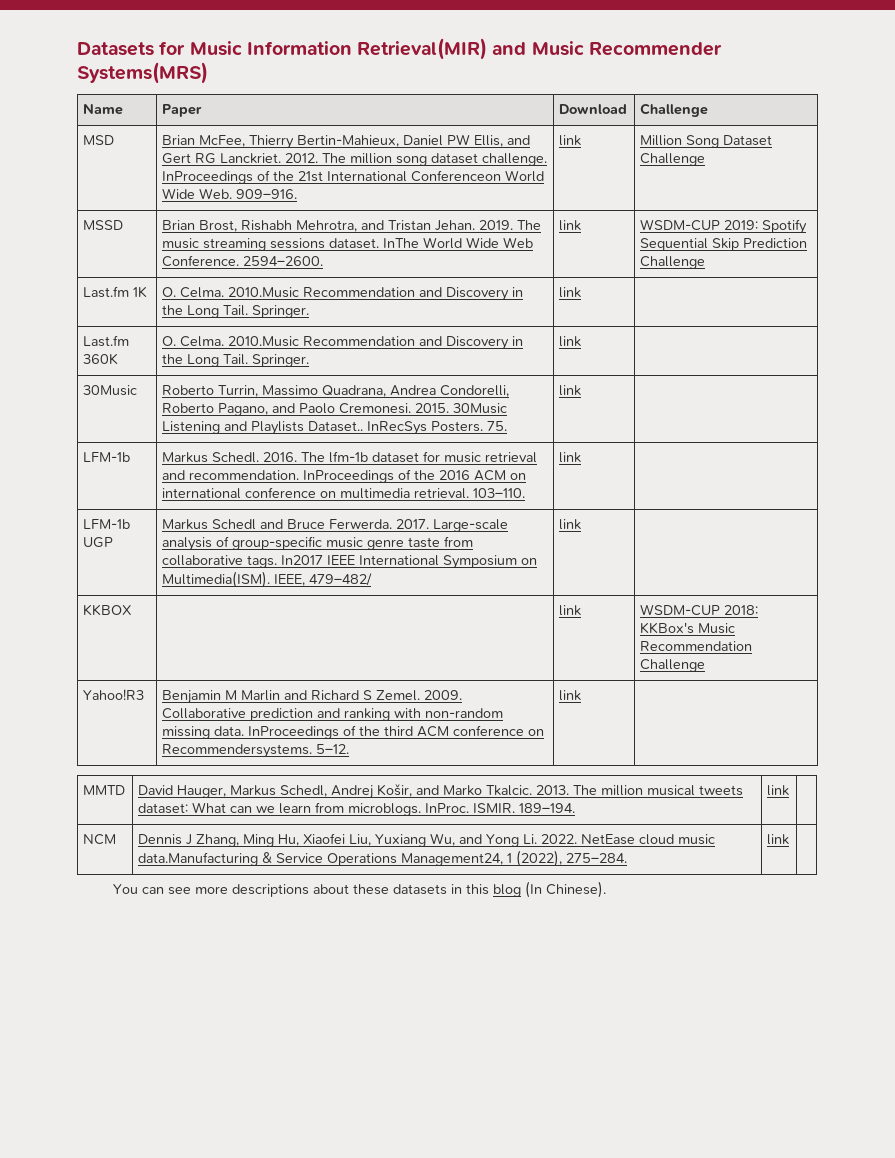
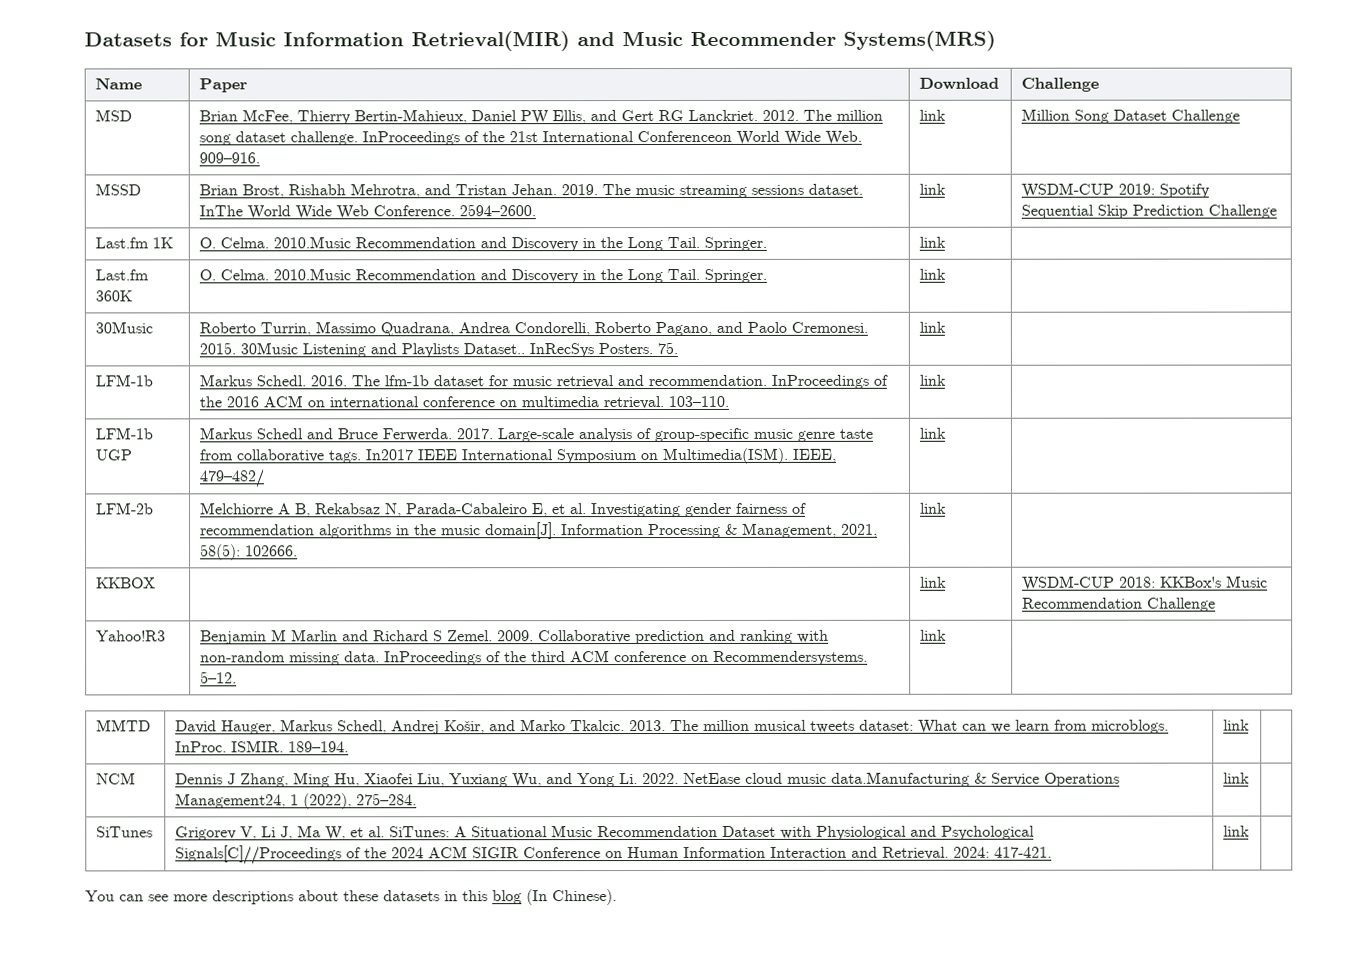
(582, 524) none -> [96,502,155,515] [200,502,808,518] [200,522,879,540] [200,544,299,561] [920,502,948,514] // LFM-2b | Melchiorre A B, Rekabsaz N, Parada-Cabaleiro E, et al. Investigating gender fairness of recommendation algorithms in the music domain[J]. Information Processing & Management, 2021, 58(5): 102666. | link |
(790, 839) none -> [96,826,154,838] [175,825,1036,841] [175,845,1053,865] [1223,825,1251,837] // SiTunes | Grigorev V, Li J, Ma W, et al. SiTunes: A Situational Music Recommendation Dataset with Physiological and Psychological Signals[C]//Proceedings of the 2024 ACM SIGIR Conference on Human Information Interaction and Retrieval. 2024: 417-421. | link |

